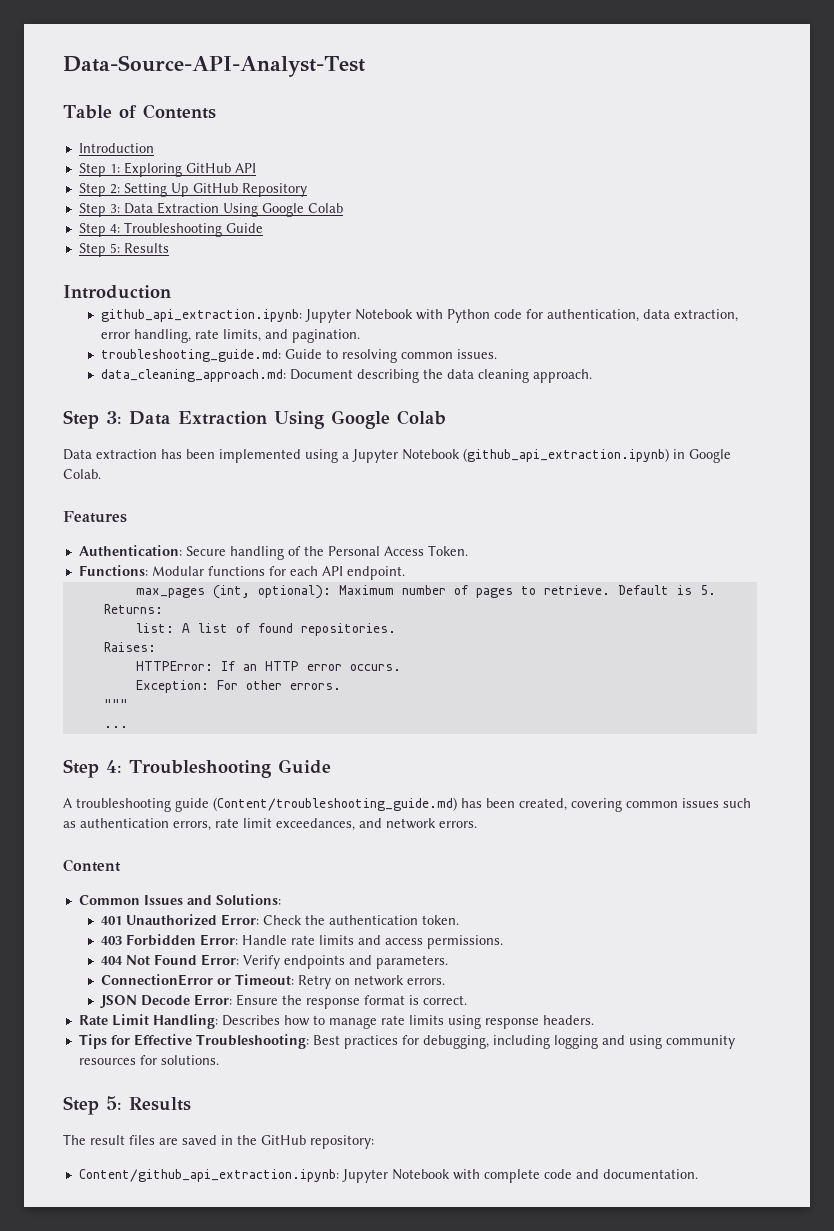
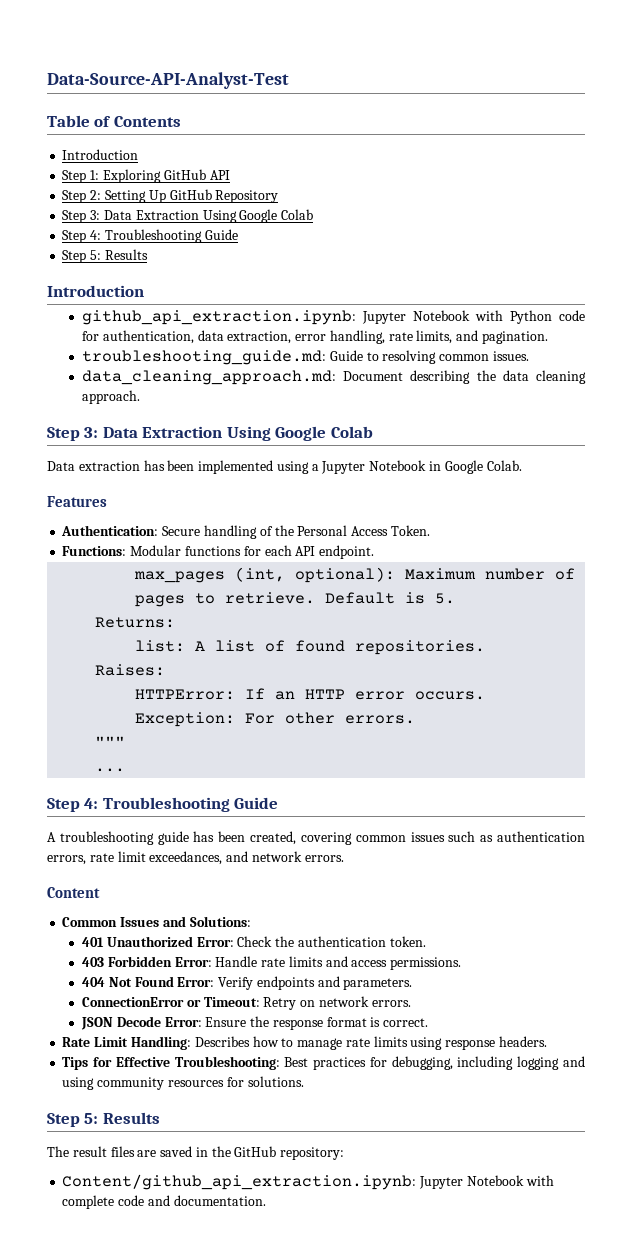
[463,448,669,462] (github_api_extraction.ipynb) -> (427, 465) none
[213,797,457,811] (Content/troubleshooting_guide.md) -> (189, 838) none

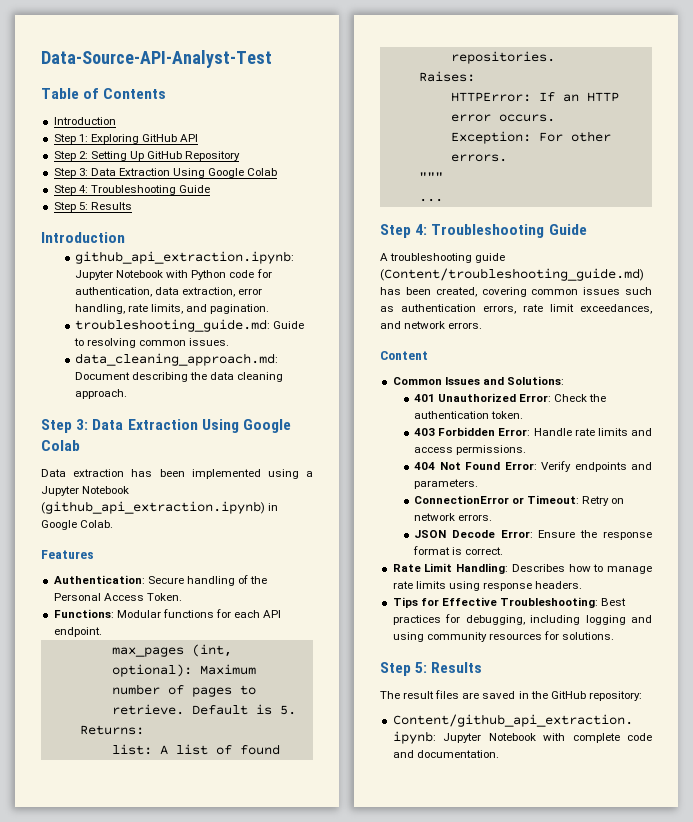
(427, 465) none -> [41,501,265,514] (github_api_extraction.ipynb)
(189, 838) none -> [380,268,644,281] (Content/troubleshooting_guide.md)

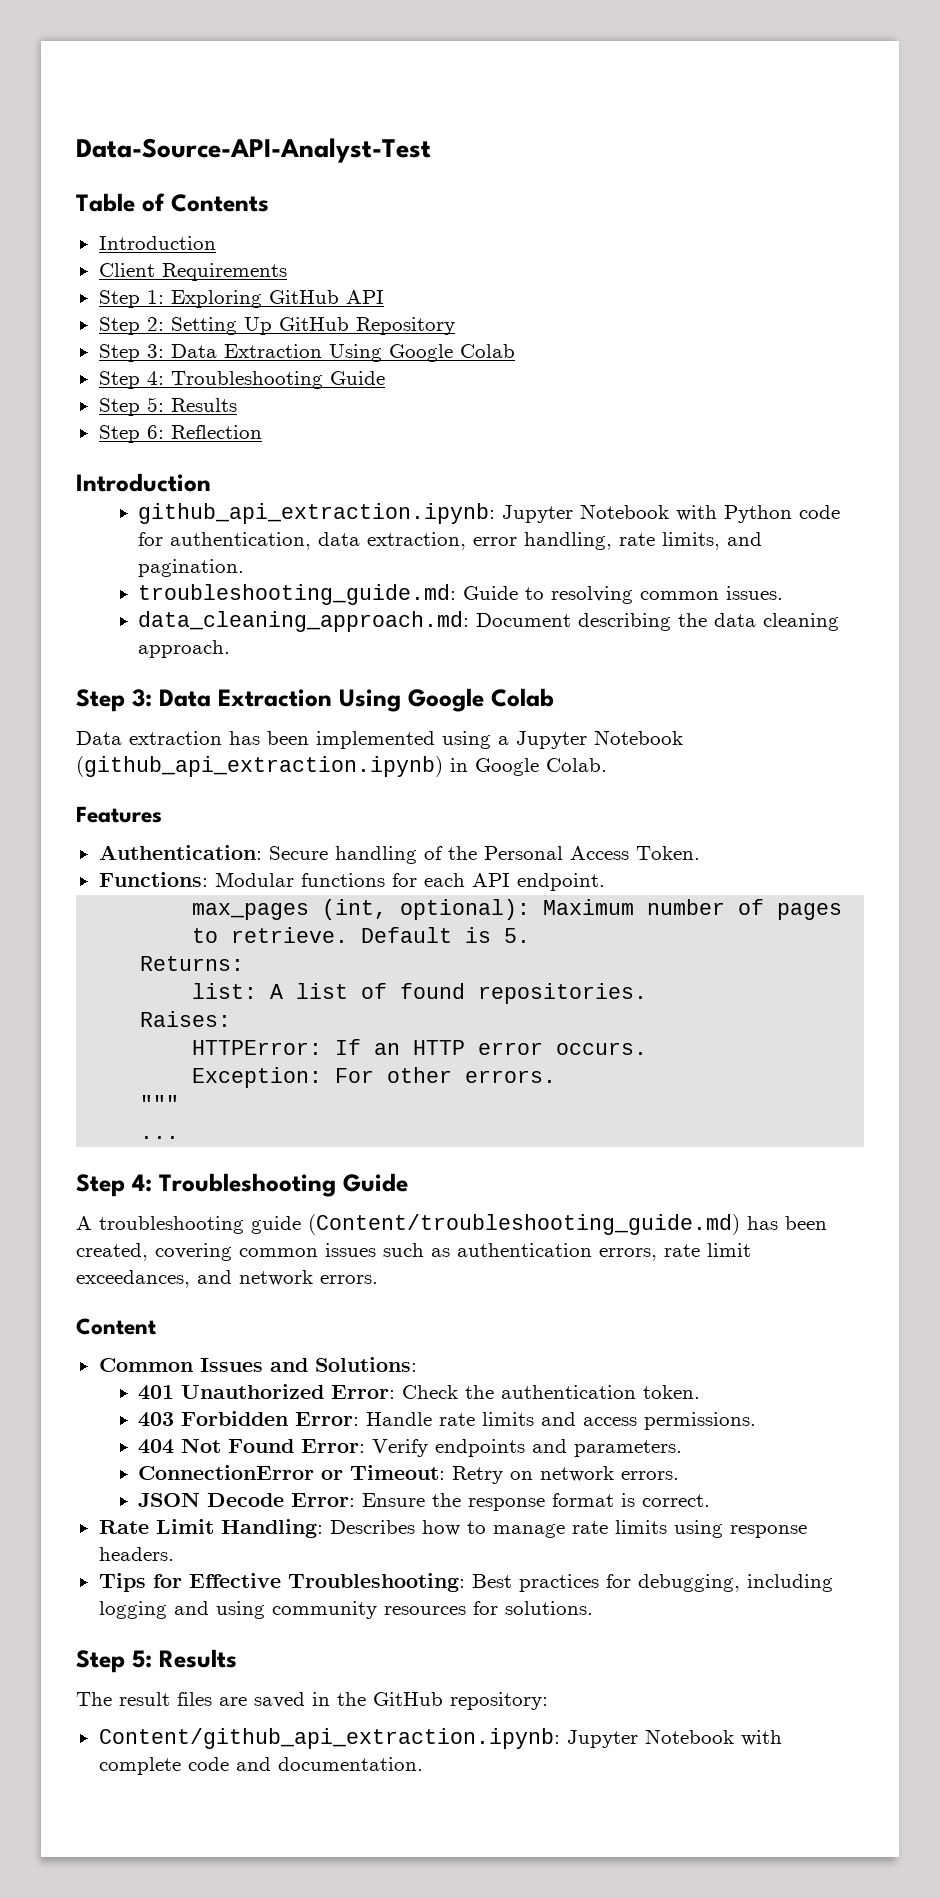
(116, 121) none -> [98,263,287,281] // Client Requirements
(132, 206) none -> [98,425,262,443] // Step 6: Reflection

